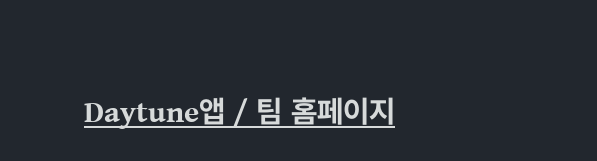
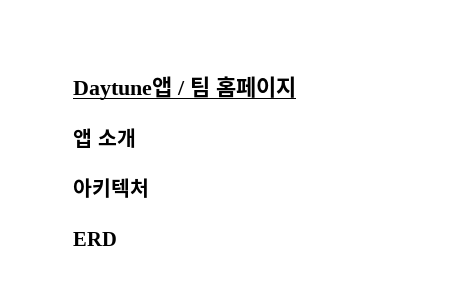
(395, 111) none -> [73,128,136,148] [73,178,149,198] [73,232,117,246] // 앱 소개 // 아키텍처 // ERD

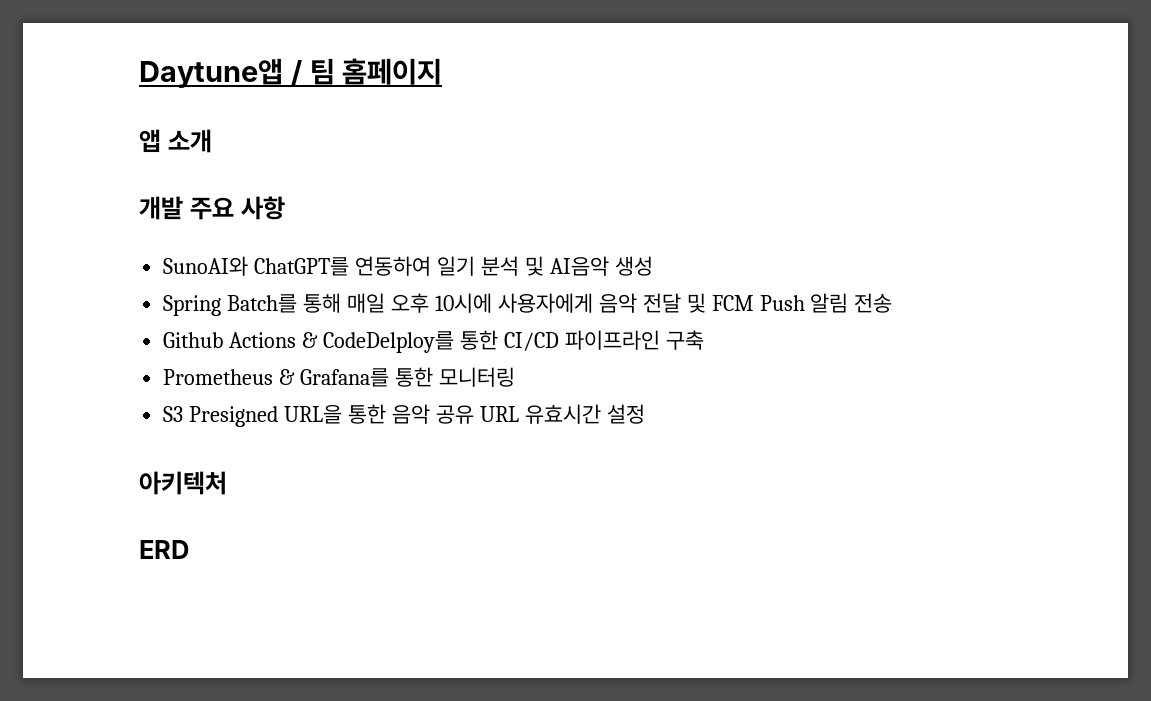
(136, 138) none -> [139,196,285,220] [163,256,653,276] [163,293,893,316] [163,330,704,353] [163,367,515,387] [163,404,645,427] // 개발 주요 사항 // SunoAI와 ChatGPT를 연동하여 일기 분석 및 AI음악 생성 // Spring Batch를 통해 매일 오후 10시에 사용자에게 음악 전달 및 FCM Push 알림 전송 // Github Actions & CodeDelploy를 통한 CI/CD 파이프라인 구축 // Prometheus & Grafana를 통한 모니터링 // S3 Presigned URL을 통한 음악 공유 URL 유효시간 설정

